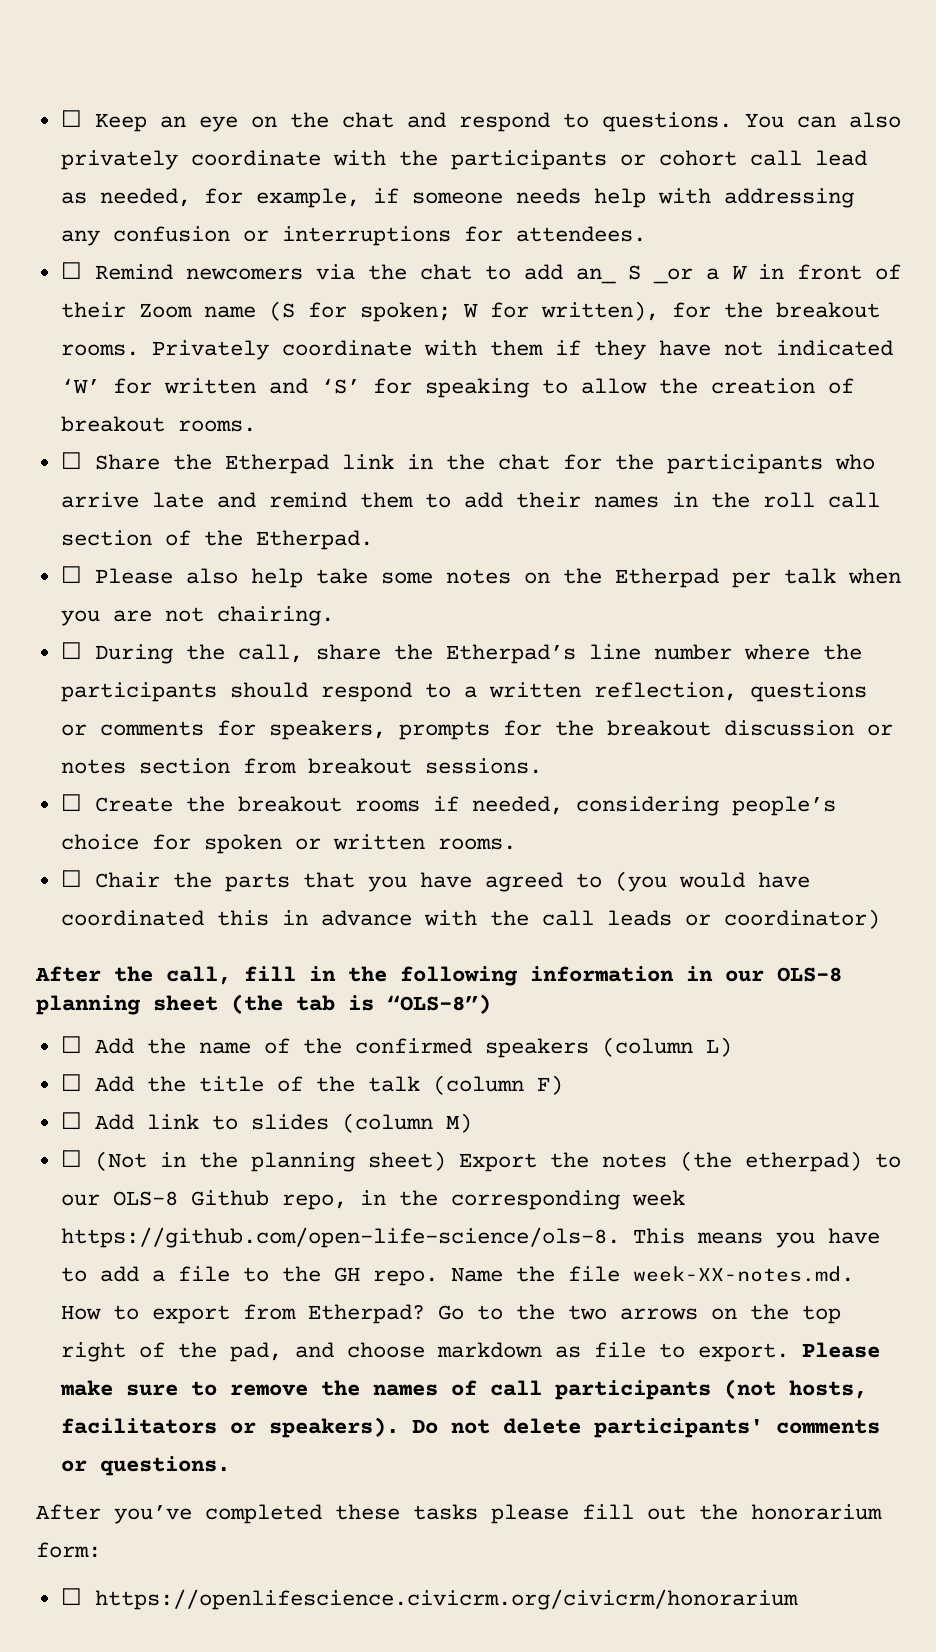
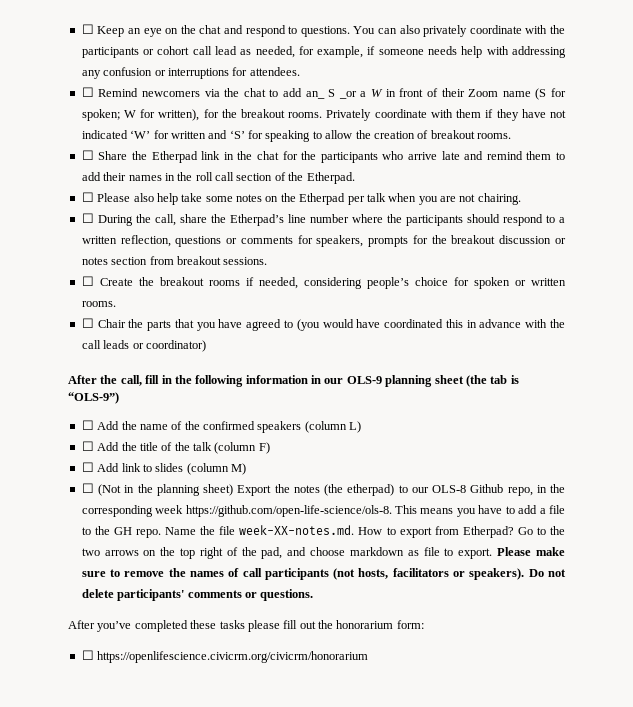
[777,967,842,982] OLS-8 -> [346,376,382,384] OLS-9
[387,994,491,1014] “OLS-8”) -> [68,392,119,404] “OLS-9”)

